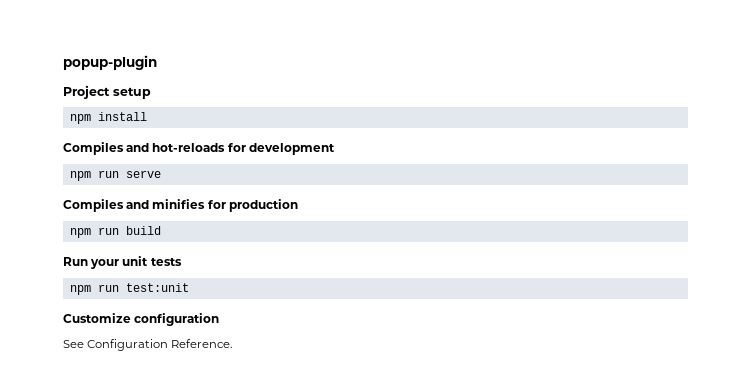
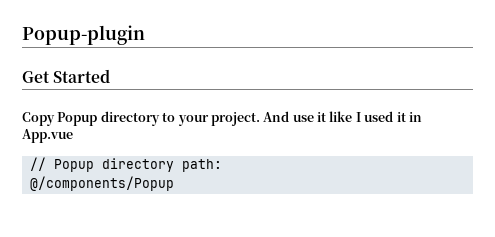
[63,55,157,70] [63,85,151,99] [69,112,147,124] [63,142,335,155] [69,170,161,181] [63,199,298,212] [69,226,161,238] [63,256,182,269] [69,283,189,295] [63,313,220,326] [63,339,233,351] popup-plugin // Project setup // npm install // Compiles and hot-reloads for development // npm run serve // Compiles and minifies for production // npm run build // Run your unit tests // npm run test:unit // Customize configuration // See Configuration Reference. -> [22,25,145,45] [22,69,111,83] [22,111,422,126] [22,129,73,143] [29,157,222,172] [29,176,174,191] Popup-plugin // Get Started // Copy Popup directory to your project. And use it like I used it in App.vue // // Popup directory path: // @/components/Popup

